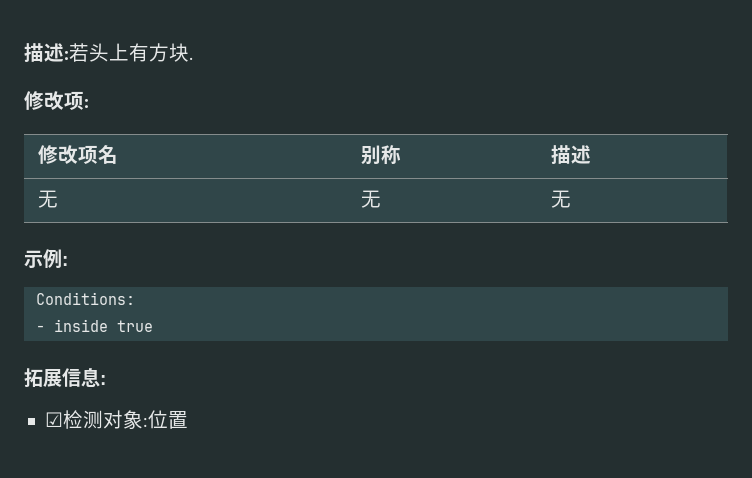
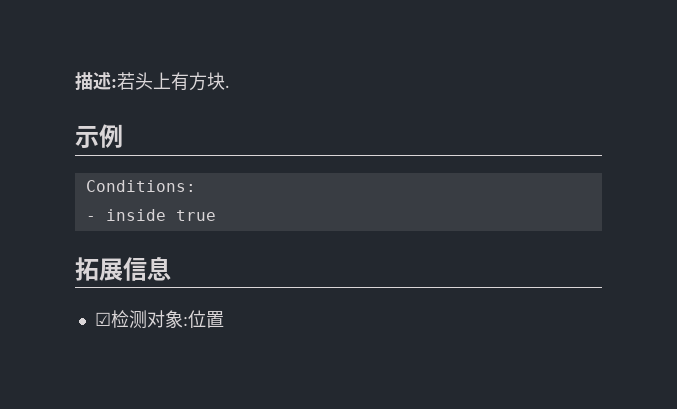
[24,91,89,110] [38,145,119,164] [361,145,402,165] [551,145,592,164] [38,190,59,208] [361,190,382,208] [551,190,572,208] // 修改项: // 修改项名 | 别称 | 描述 // 无 | 无 | 无 -> (230, 86) none
[62,256,68,266] : -> (123, 136) none
[100,375,106,385] : -> (171, 268) none

